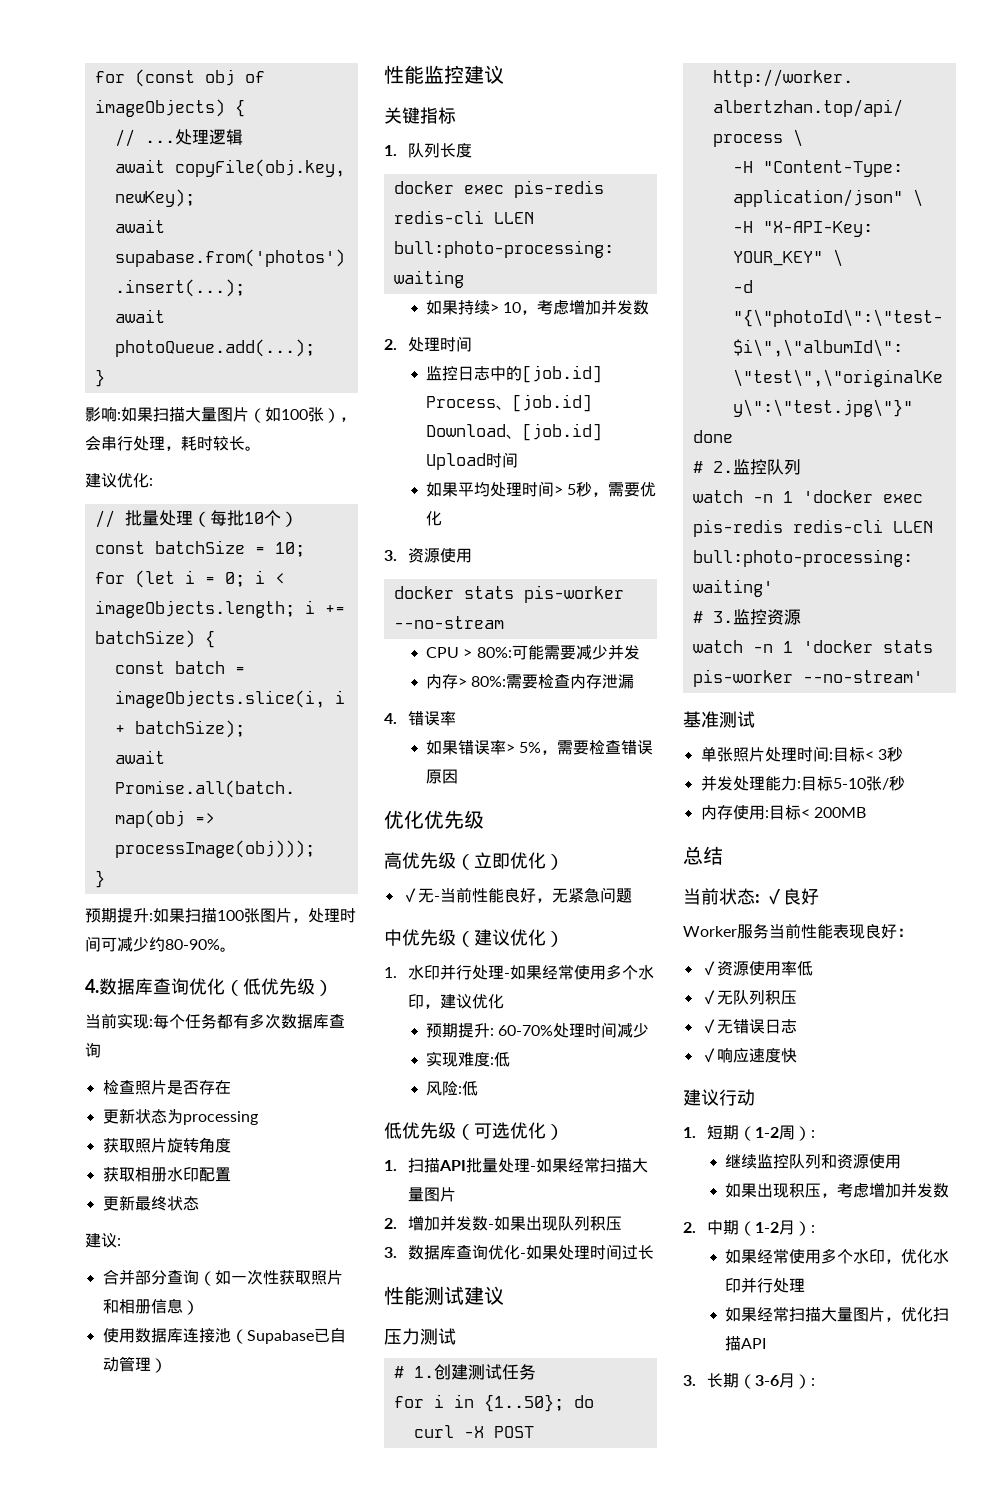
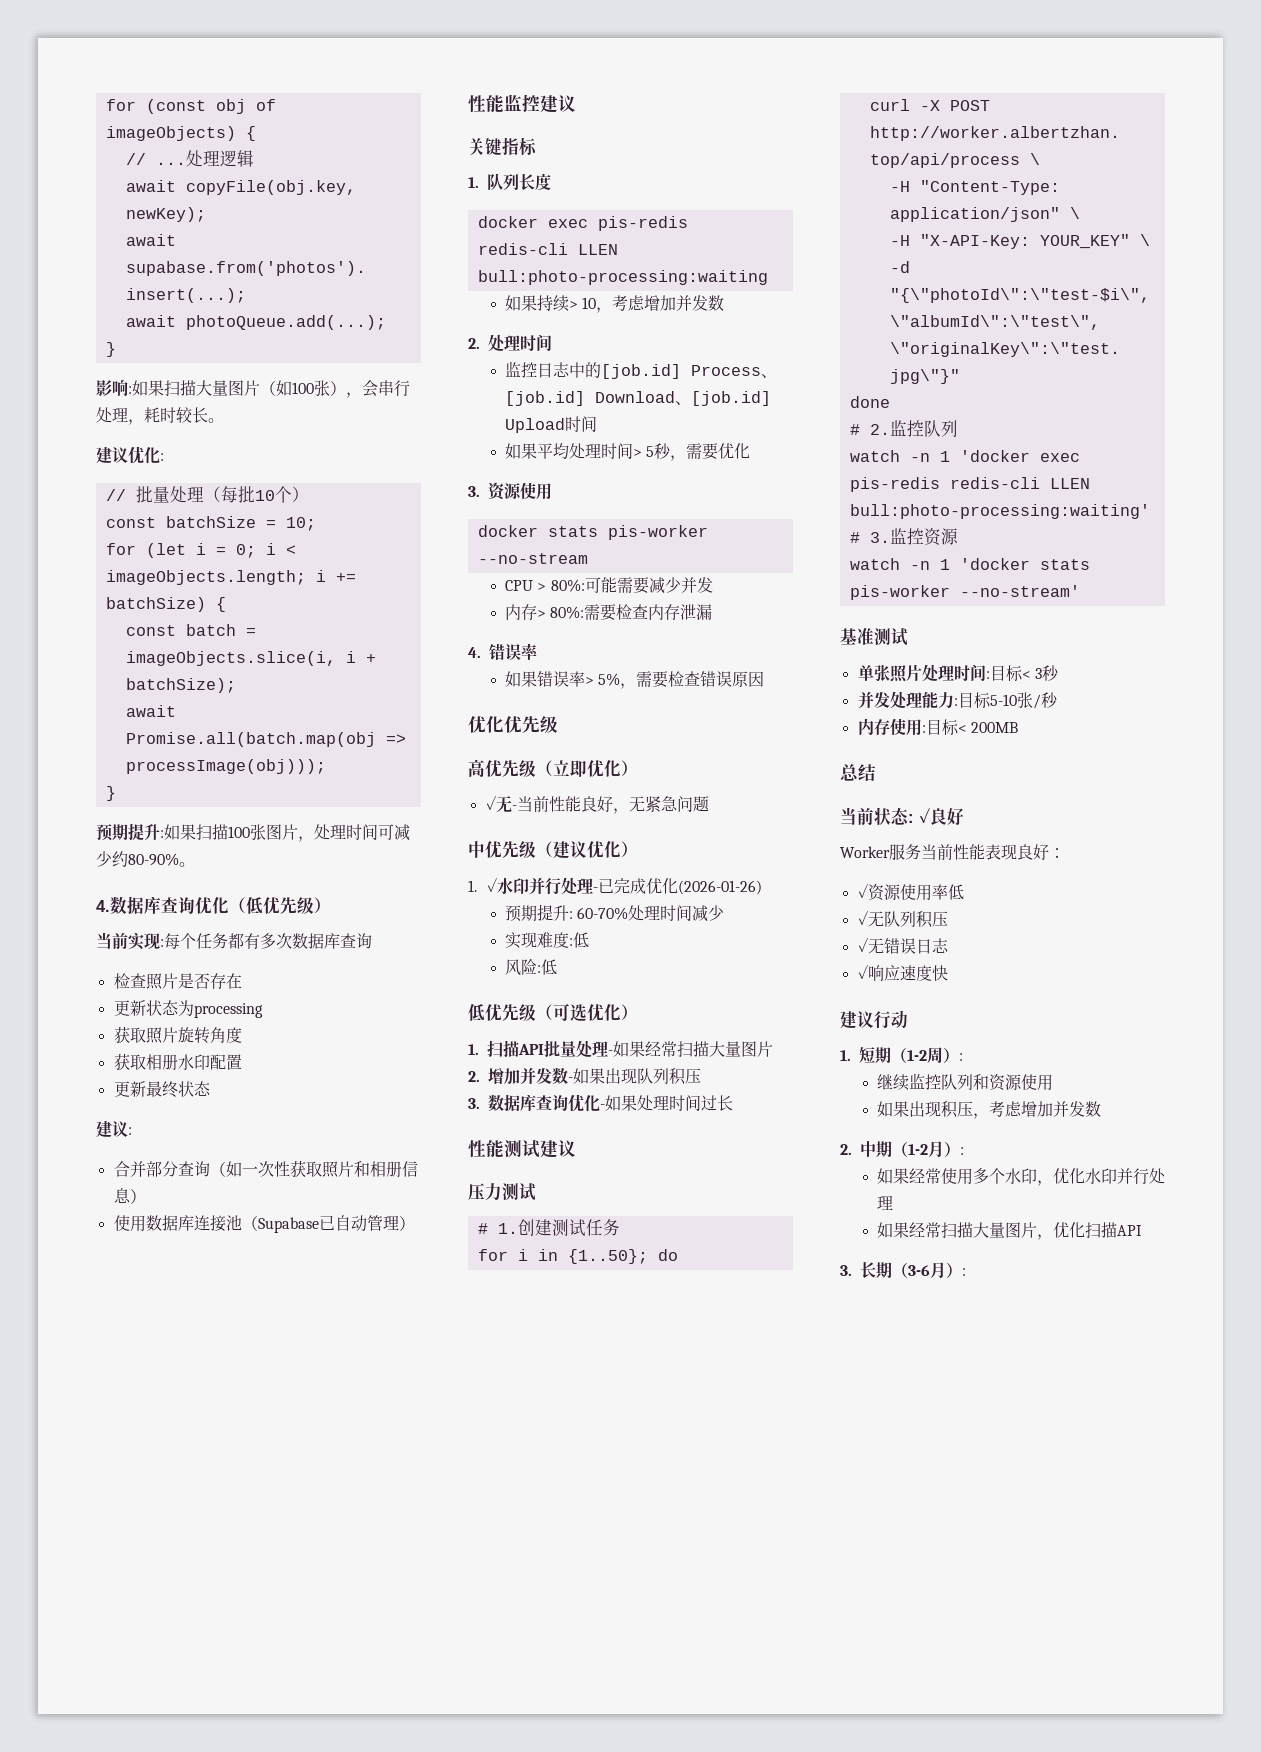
(397, 972) none -> [487,877,498,892] ✓
[510,964,655,980] [408,994,505,1009] 如果经常使用多个水印，建议优化 -> [598,878,763,895] 已完成优化(2026-01-26)

